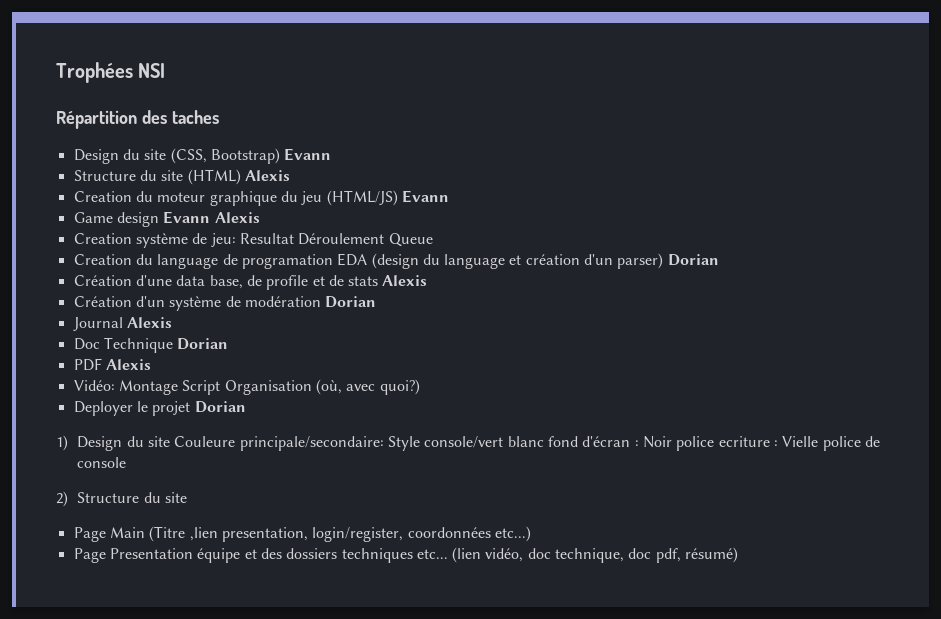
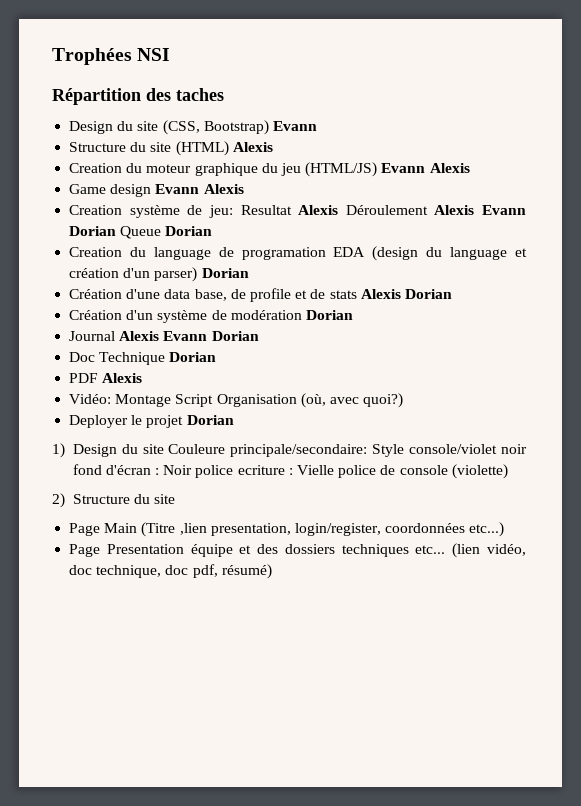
(449, 196) none -> [429,163,470,173] Alexis
[298,233,385,245] Déroulement -> [298,205,526,215] [69,226,117,236] Alexis Déroulement Alexis Evann Dorian
(433, 240) none -> [165,226,213,236] Dorian
(428, 280) none -> [404,289,452,299] Dorian
(172, 322) none -> [163,331,259,341] Evann Dorian
[424,436,544,448] console/vert blanc -> [409,444,527,454] console/violet noir
(127, 462) none -> [451,464,508,479] (violette)

